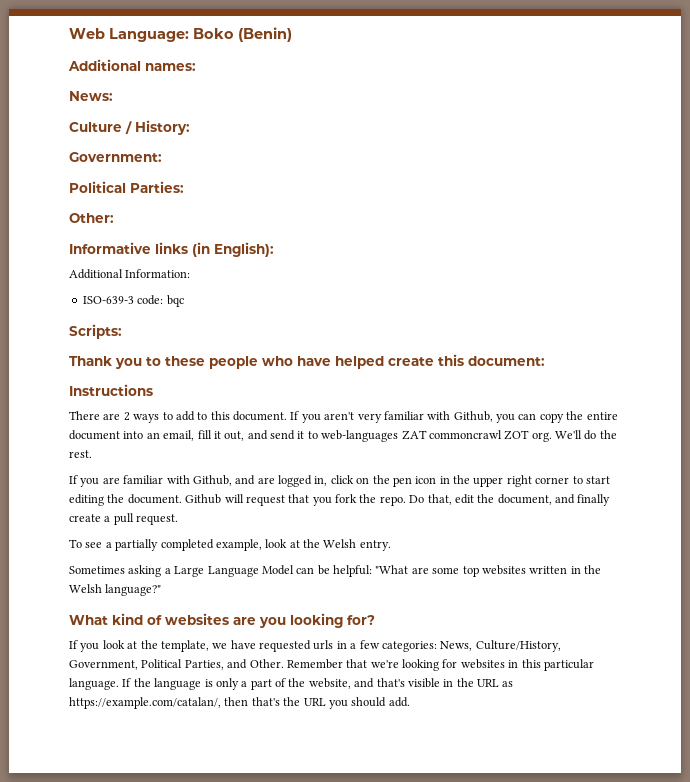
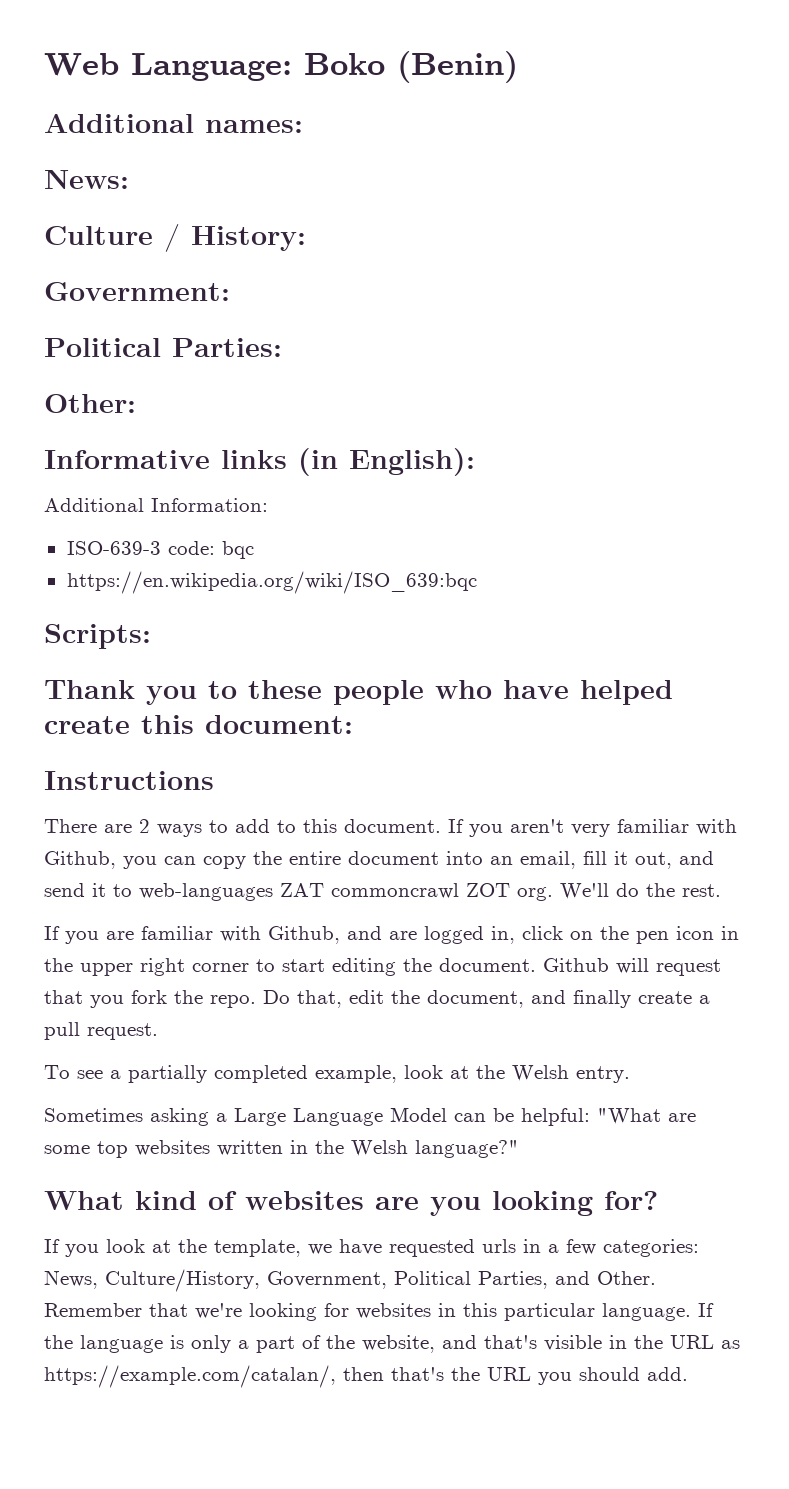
(184, 301) none -> [66,571,477,594] // https://en.wikipedia.org/wiki/ISO_639:bqc

